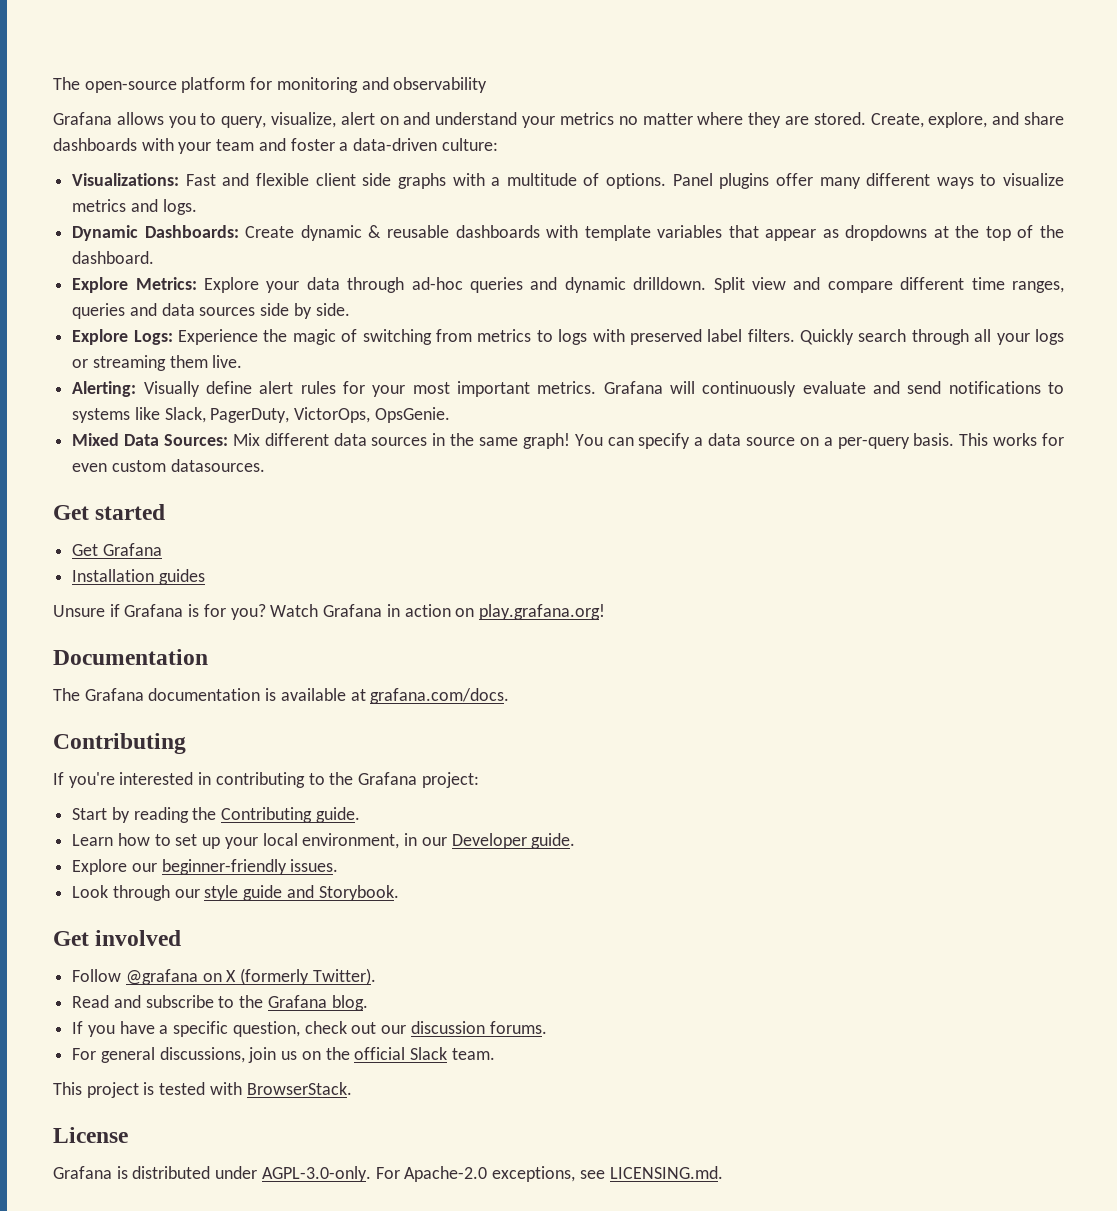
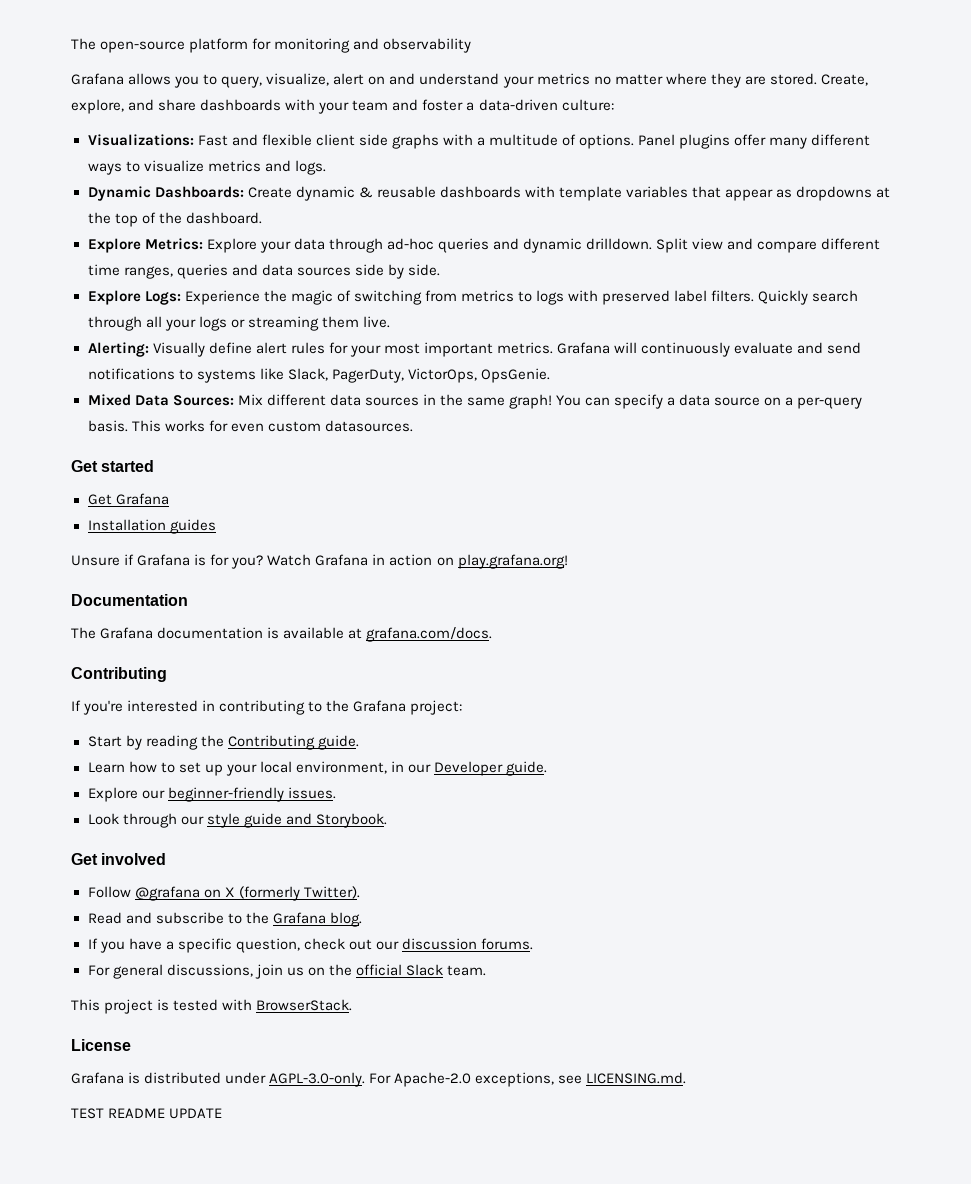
(723, 1172) none -> [71,1108,223,1119] // TEST README UPDATE

